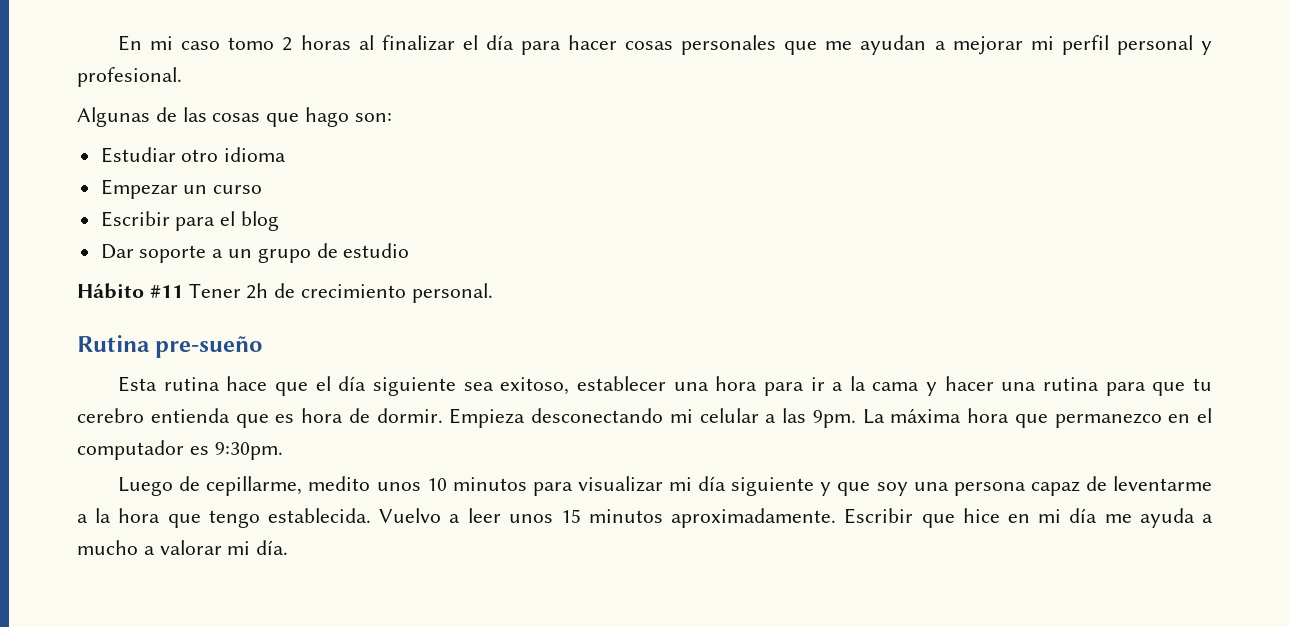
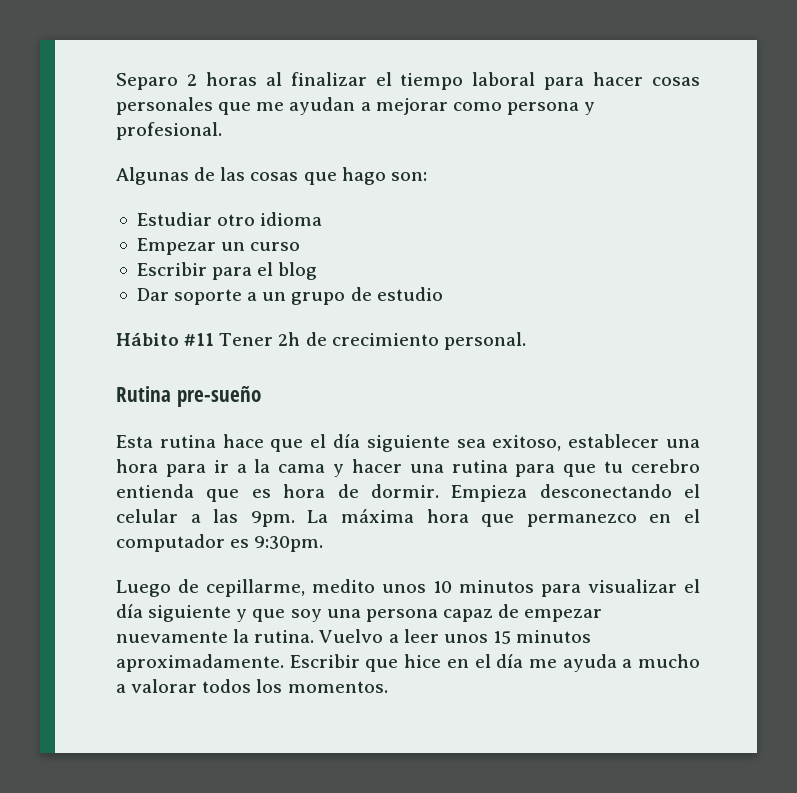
[118,35,275,51] En mi caso tomo -> [116,73,178,90] Separo
[485,35,514,50] día -> [400,72,536,90] tiempo laboral
[1030,35,1193,55] mi perfil personal -> [452,102,579,115] como persona
[669,409,693,423] mi -> [684,484,700,498] el
[668,477,692,491] mi -> [684,579,700,593] el
[1112,476,1212,491] [77,508,371,528] leventarme a la hora que tengo establecida. -> [524,609,603,622] [116,629,315,643] empezar nuevamente la rutina.
[1038,509,1062,523] mi -> [474,654,491,668] el
[227,540,289,555] mi día. -> [202,679,388,693] todos los momentos.

